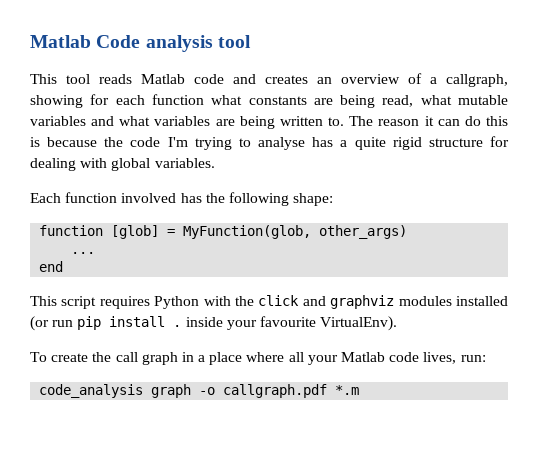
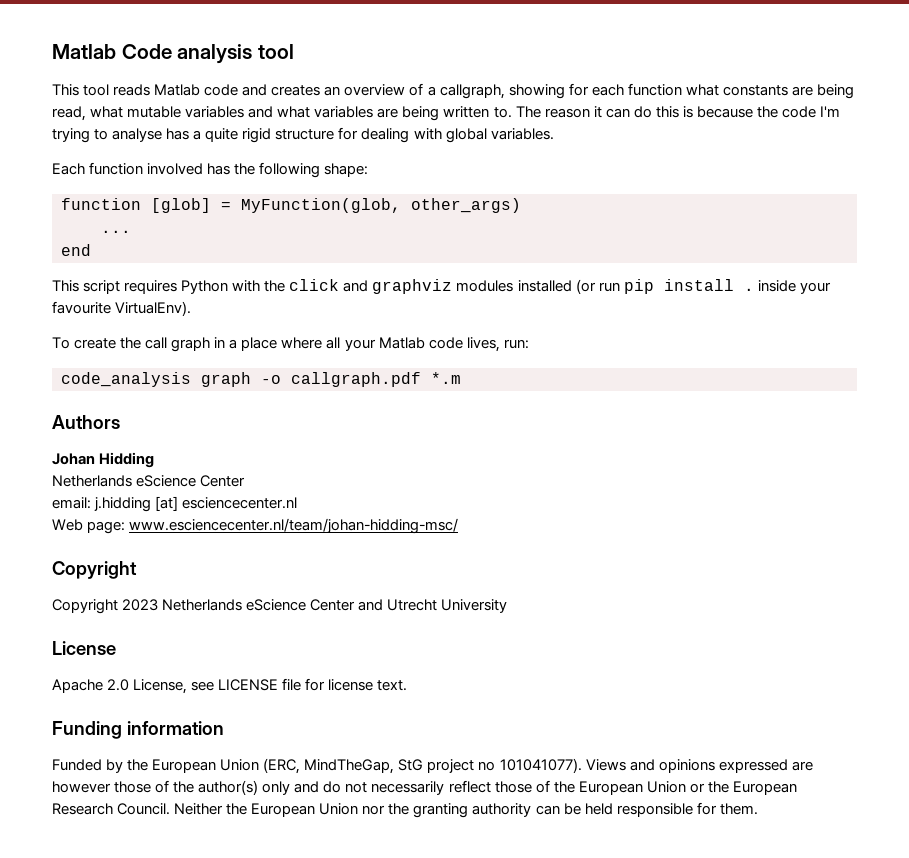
(360, 390) none -> [52,415,120,429] [52,452,155,468] [52,475,246,487] [52,496,298,512] [52,518,459,534] [52,561,137,579] [52,599,508,614] [52,641,116,655] [52,678,408,694] [52,721,224,739] [52,758,813,774] [52,780,797,795] [52,802,758,818] // Authors // Johan Hidding // Netherlands eScience Center // email: j.hidding [at] esciencecenter.nl // Web page: www.esciencecenter.nl/team/johan-hidding-msc/ // Copyright // Copyright 2023 Netherlands eScience Center and Utrecht University // License // Apache 2.0 License, see LICENSE file for license text. // Funding information // Funded by the European Union (ERC, MindTheGap, StG project no 101041077). Views and opinions expressed are however those of the author(s) only and do not necessarily reflect those of the European Union or the European Research Council. Neither the European Union nor the granting authority can be held responsible for them.

